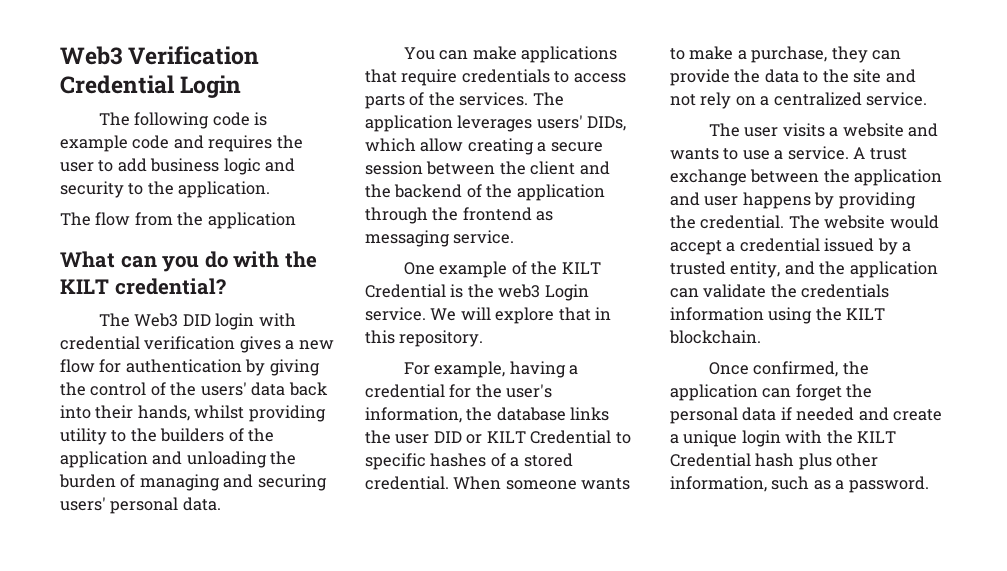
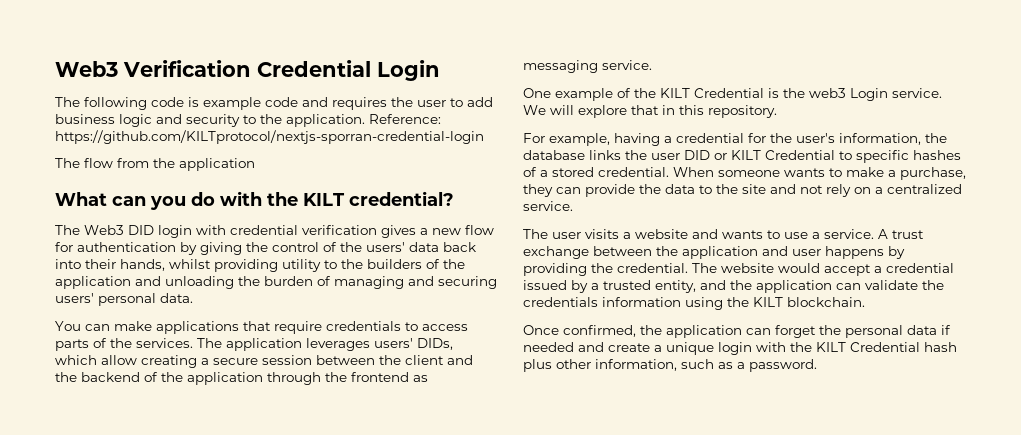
(271, 189) none -> [369,114,441,124] [55,130,484,144] Reference: https://github.com/KILTprotocol/nextjs-sporran-credential-login

